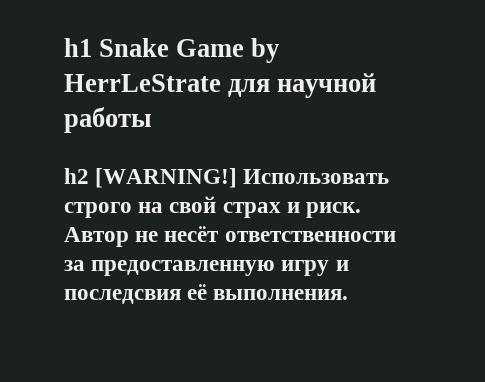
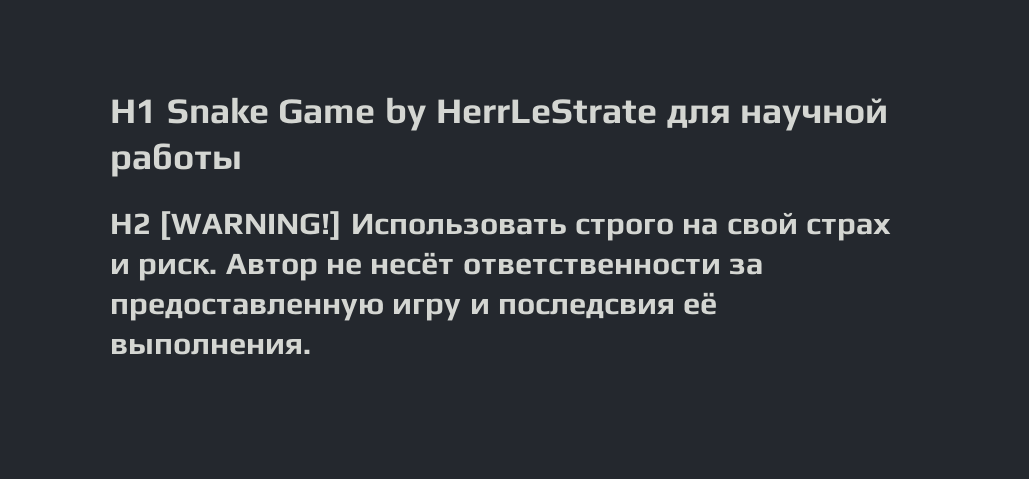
[64,38,92,57] h1 -> [110,99,157,123] H1
[64,168,89,184] h2 -> [110,213,151,234] H2

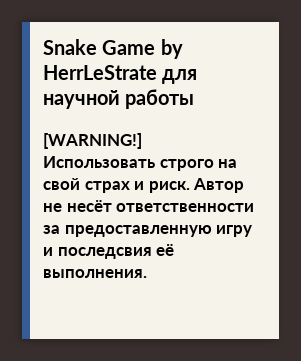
[110,99,157,123] H1 -> (43, 47) none
[110,213,151,234] H2 -> (195, 99) none

